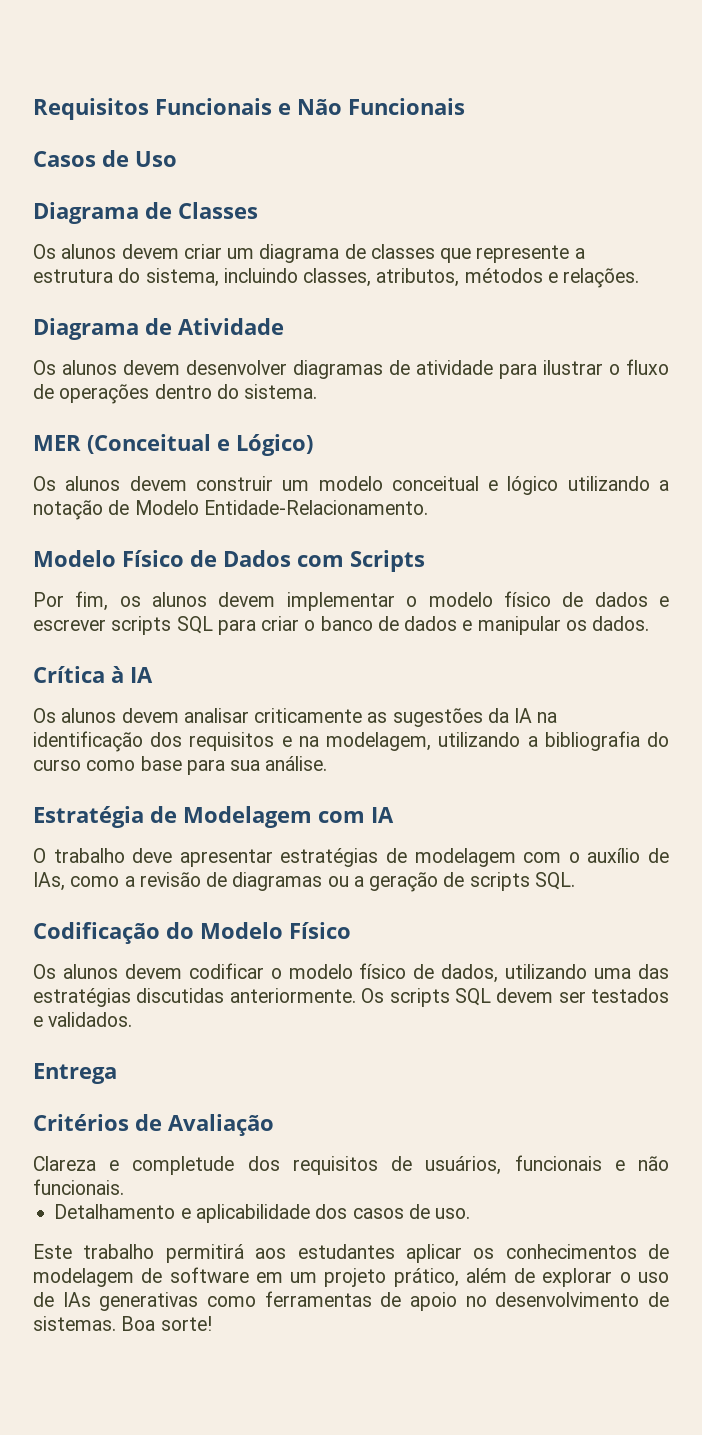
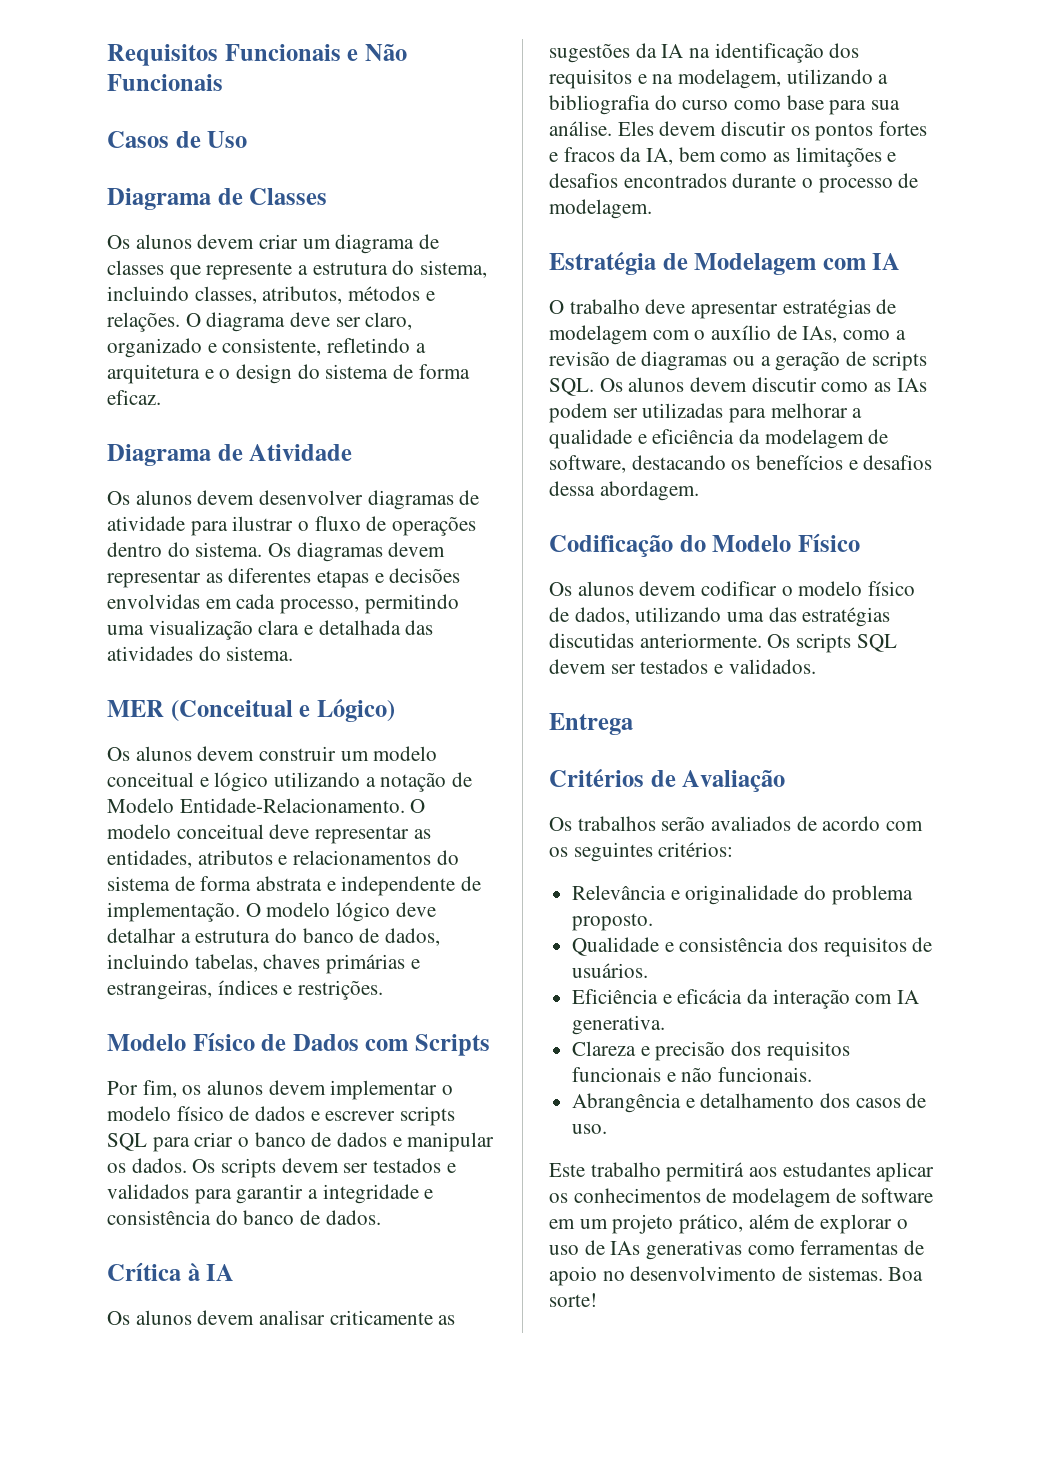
(640, 278) none -> [185,312,413,332] [107,338,426,358] [107,364,470,384] [107,390,161,405] O diagrama deve ser claro, organizado e consistente, refletindo a arquitetura e o design do sistema de forma eficaz.
(318, 391) none -> [268,542,446,562] [107,568,461,588] [107,594,459,614] [107,620,434,640] [107,646,294,661] Os diagramas devem representar as diferentes etapas e decisões envolvidas em cada processo, permitindo uma visualização clara e detalhada das atividades do sistema.
(428, 507) none -> [410,799,426,813] [107,824,431,844] [107,850,459,868] [107,876,482,896] [107,902,436,922] [107,928,441,946] [107,954,420,974] [107,980,384,1000] O modelo conceitual deve representar as entidades, atributos e relacionamentos do sistema de forma abstrata e independente de implementação. O modelo lógico deve detalhar a estrutura do banco de dados, incluindo tabelas, chaves primárias e estrangeiras, índices e restrições.
(650, 623) none -> [192,1158,456,1178] [107,1184,434,1204] [107,1210,381,1225] Os scripts devem ser testados e validados para garantir a integridade e consistência do banco de dados.
(328, 763) none -> [617,121,928,141] [549,147,897,167] [549,173,919,193] [549,199,652,219] Eles devem discutir os pontos fortes e fracos da IA, bem como as limitações e desafios encontrados durante o processo de modelagem.
(575, 881) none -> [599,377,927,392] [549,403,863,423] [549,429,889,449] [549,455,933,473] [549,481,699,501] Os alunos devem discutir como as IAs podem ser utilizadas para melhorar a qualidade e eficiência da modelagem de software, destacando os benefícios e desafios dessa abordagem.
[33,1156,502,1175] Clareza e completude dos requisitos de usuários, -> [549,816,924,831] [549,842,734,862] [572,885,913,905] [572,913,654,931] [572,937,933,957] [572,963,649,978] [572,989,920,1009] [572,1015,666,1035] [572,1041,850,1061] Os trabalhos serão avaliados de acordo com os seguintes critérios: // Relevância e originalidade do problema proposto. // Qualidade e consistência dos requisitos de usuários. // Eficiência e eficácia da interação com IA generativa. // Clareza e precisão dos requisitos
[54,1204,310,1223] Detalhamento e aplicabilidade -> [572,1093,815,1113] Abrangência e detalhamento

